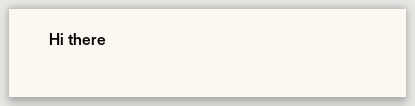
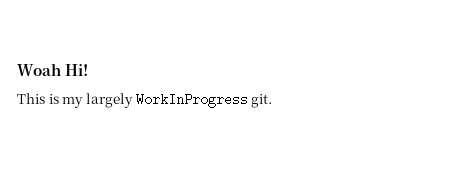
[49,33,107,45] Hi there -> [17,63,89,76] [17,93,273,108] Woah Hi! // This is my largely WorkInProgress git.

